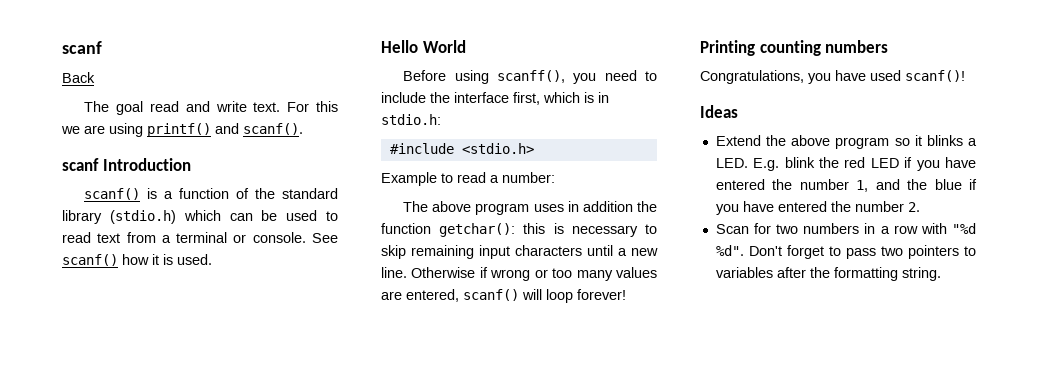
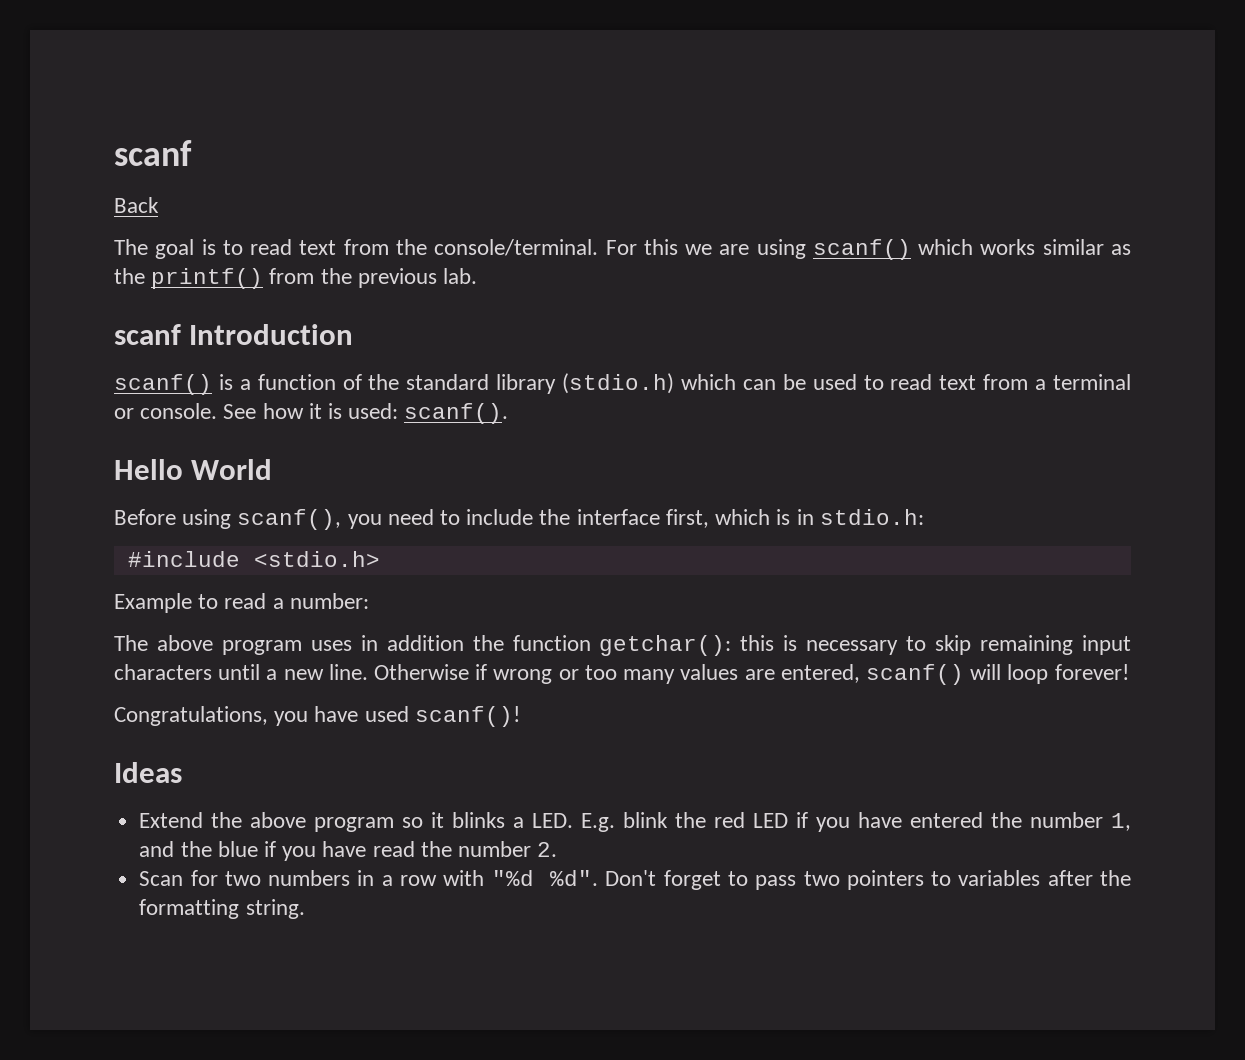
[149,101,281,112] read and write text. -> [201,239,599,256] is to read text from the console/terminal.
[147,123,303,137] printf() and scanf(). -> [812,239,1132,260] [114,268,478,289] scanf() which works similar as the printf() from the previous lab.
[62,254,118,266] scanf() -> (257, 411) none
[177,254,212,265] used. -> [348,403,509,424] used: scanf().
[496,70,565,83] scanff(), -> [237,509,342,530] scanf(),
[700,40,889,56] // Printing counting numbers -> (1129, 672) none
[777,201,827,212] entered -> [372,841,415,857] read

